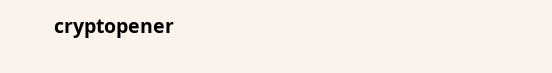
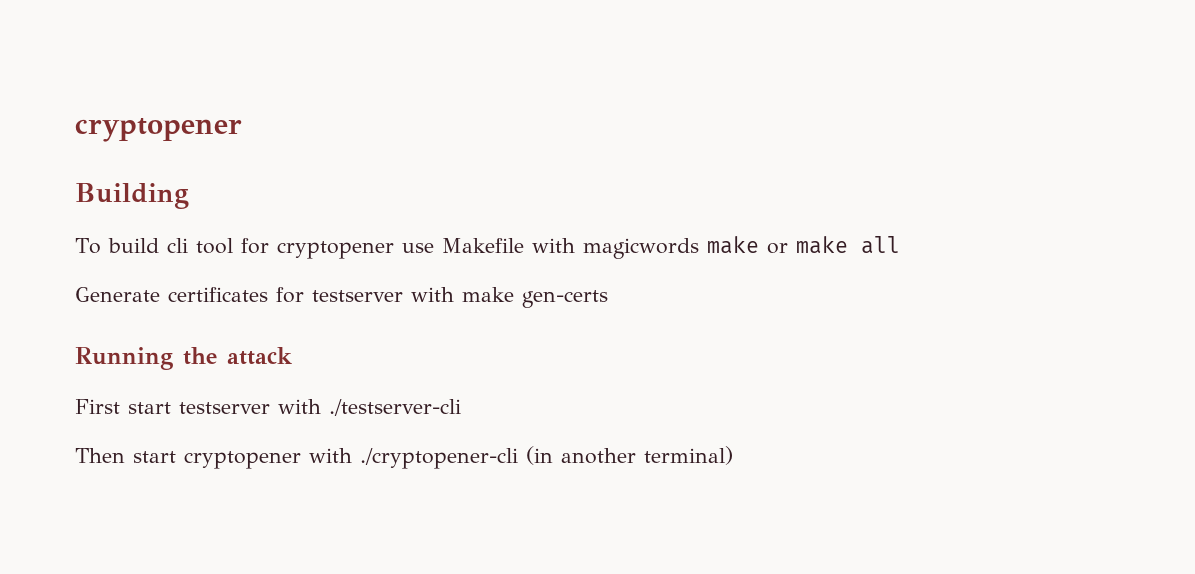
[54,19,174,38] cryptopener -> [75,118,242,142] [75,183,189,209] [75,236,900,259] [75,287,608,308] [75,347,292,370] [75,399,461,416] [75,446,733,469] cryptopener // Building // To build cli tool for cryptopener use Makefile with magicwords make or make all // Generate certificates for testserver with make gen-certs // Running the attack // First start testserver with ./testserver-cli // Then start cryptopener with ./cryptopener-cli (in another terminal)

